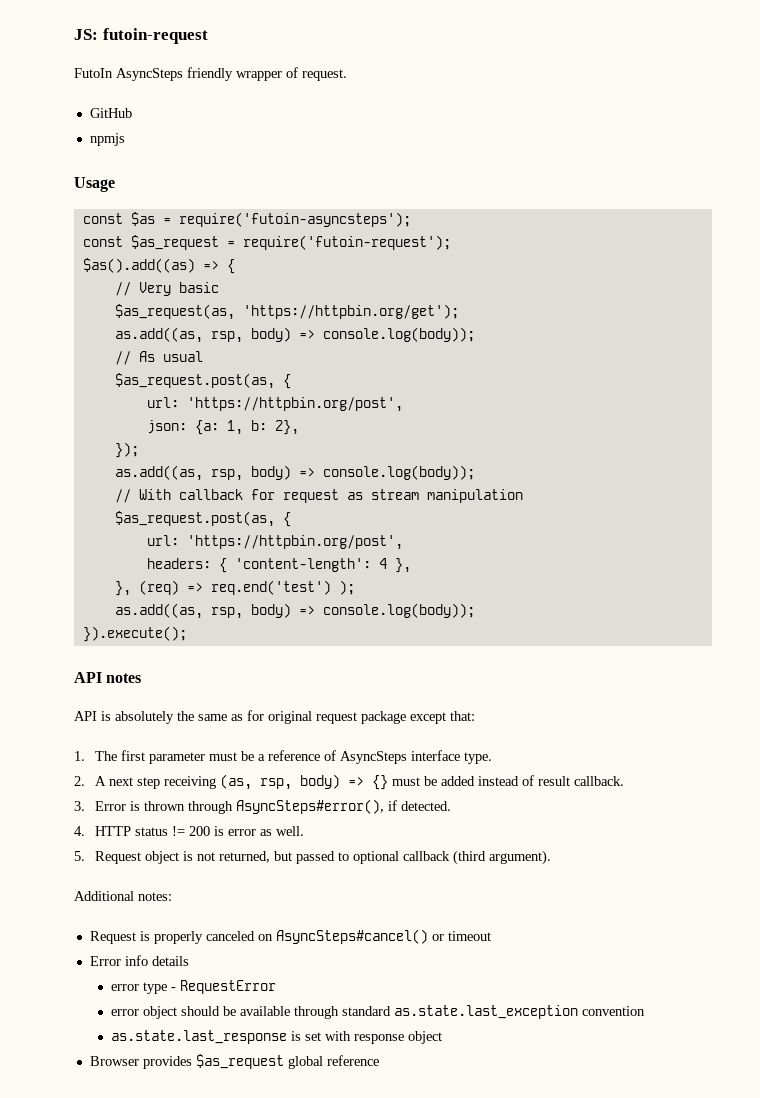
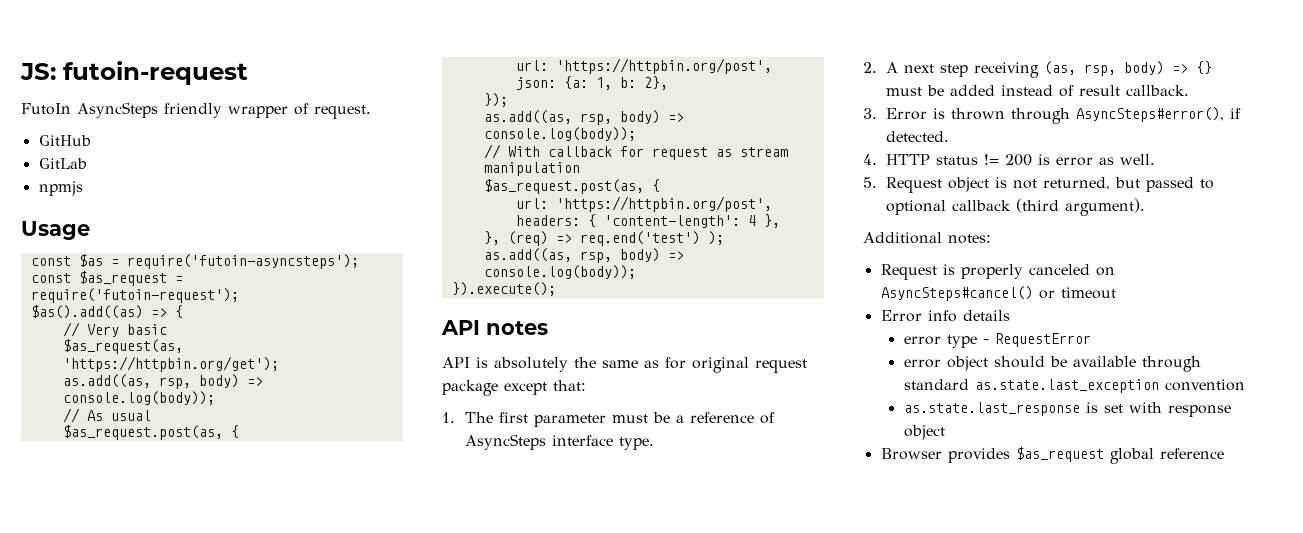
(132, 113) none -> [38,158,87,169] // GitLab

